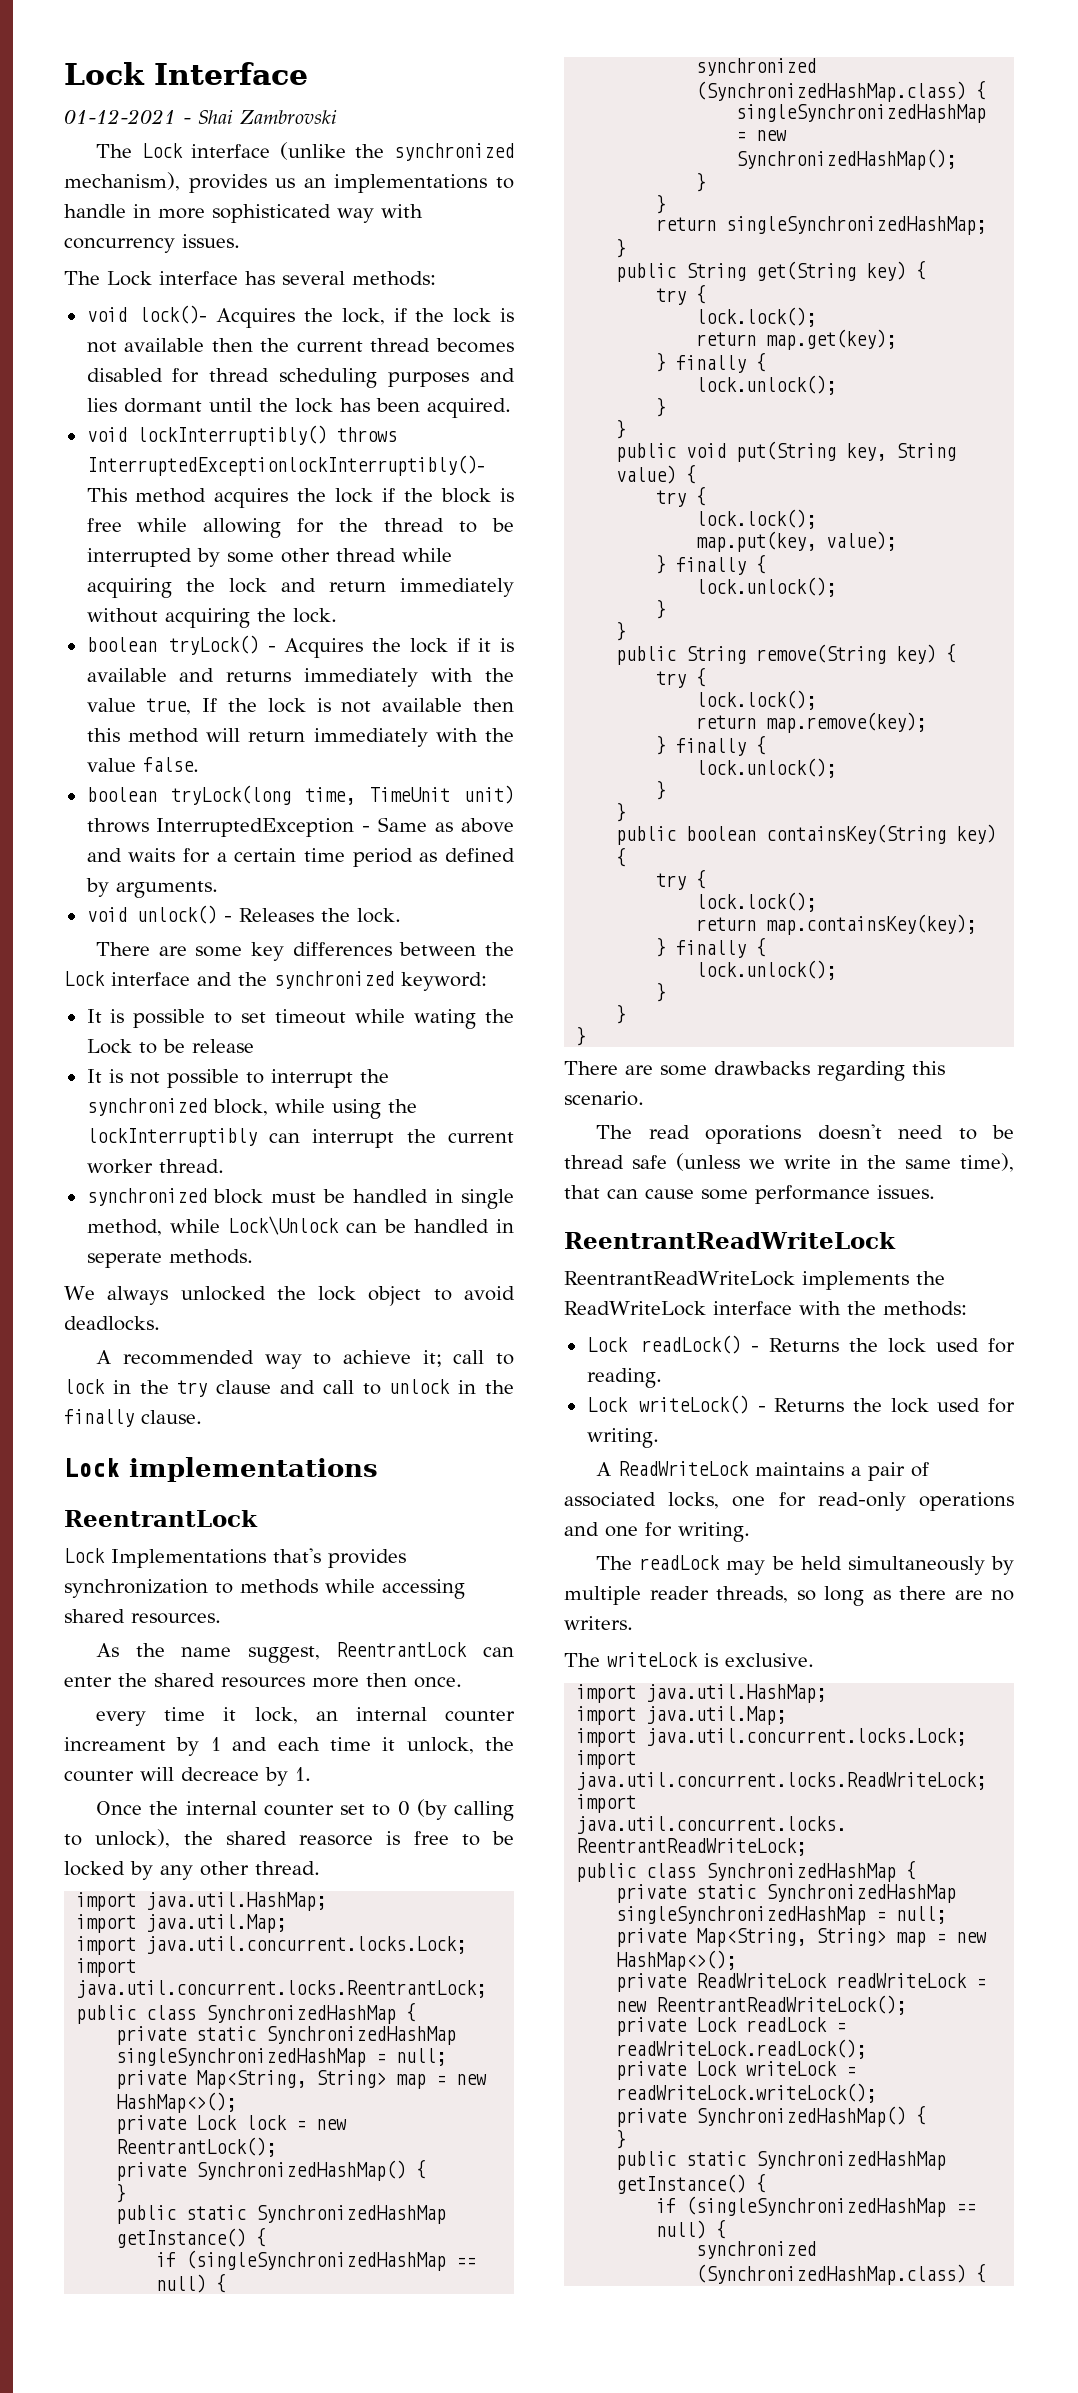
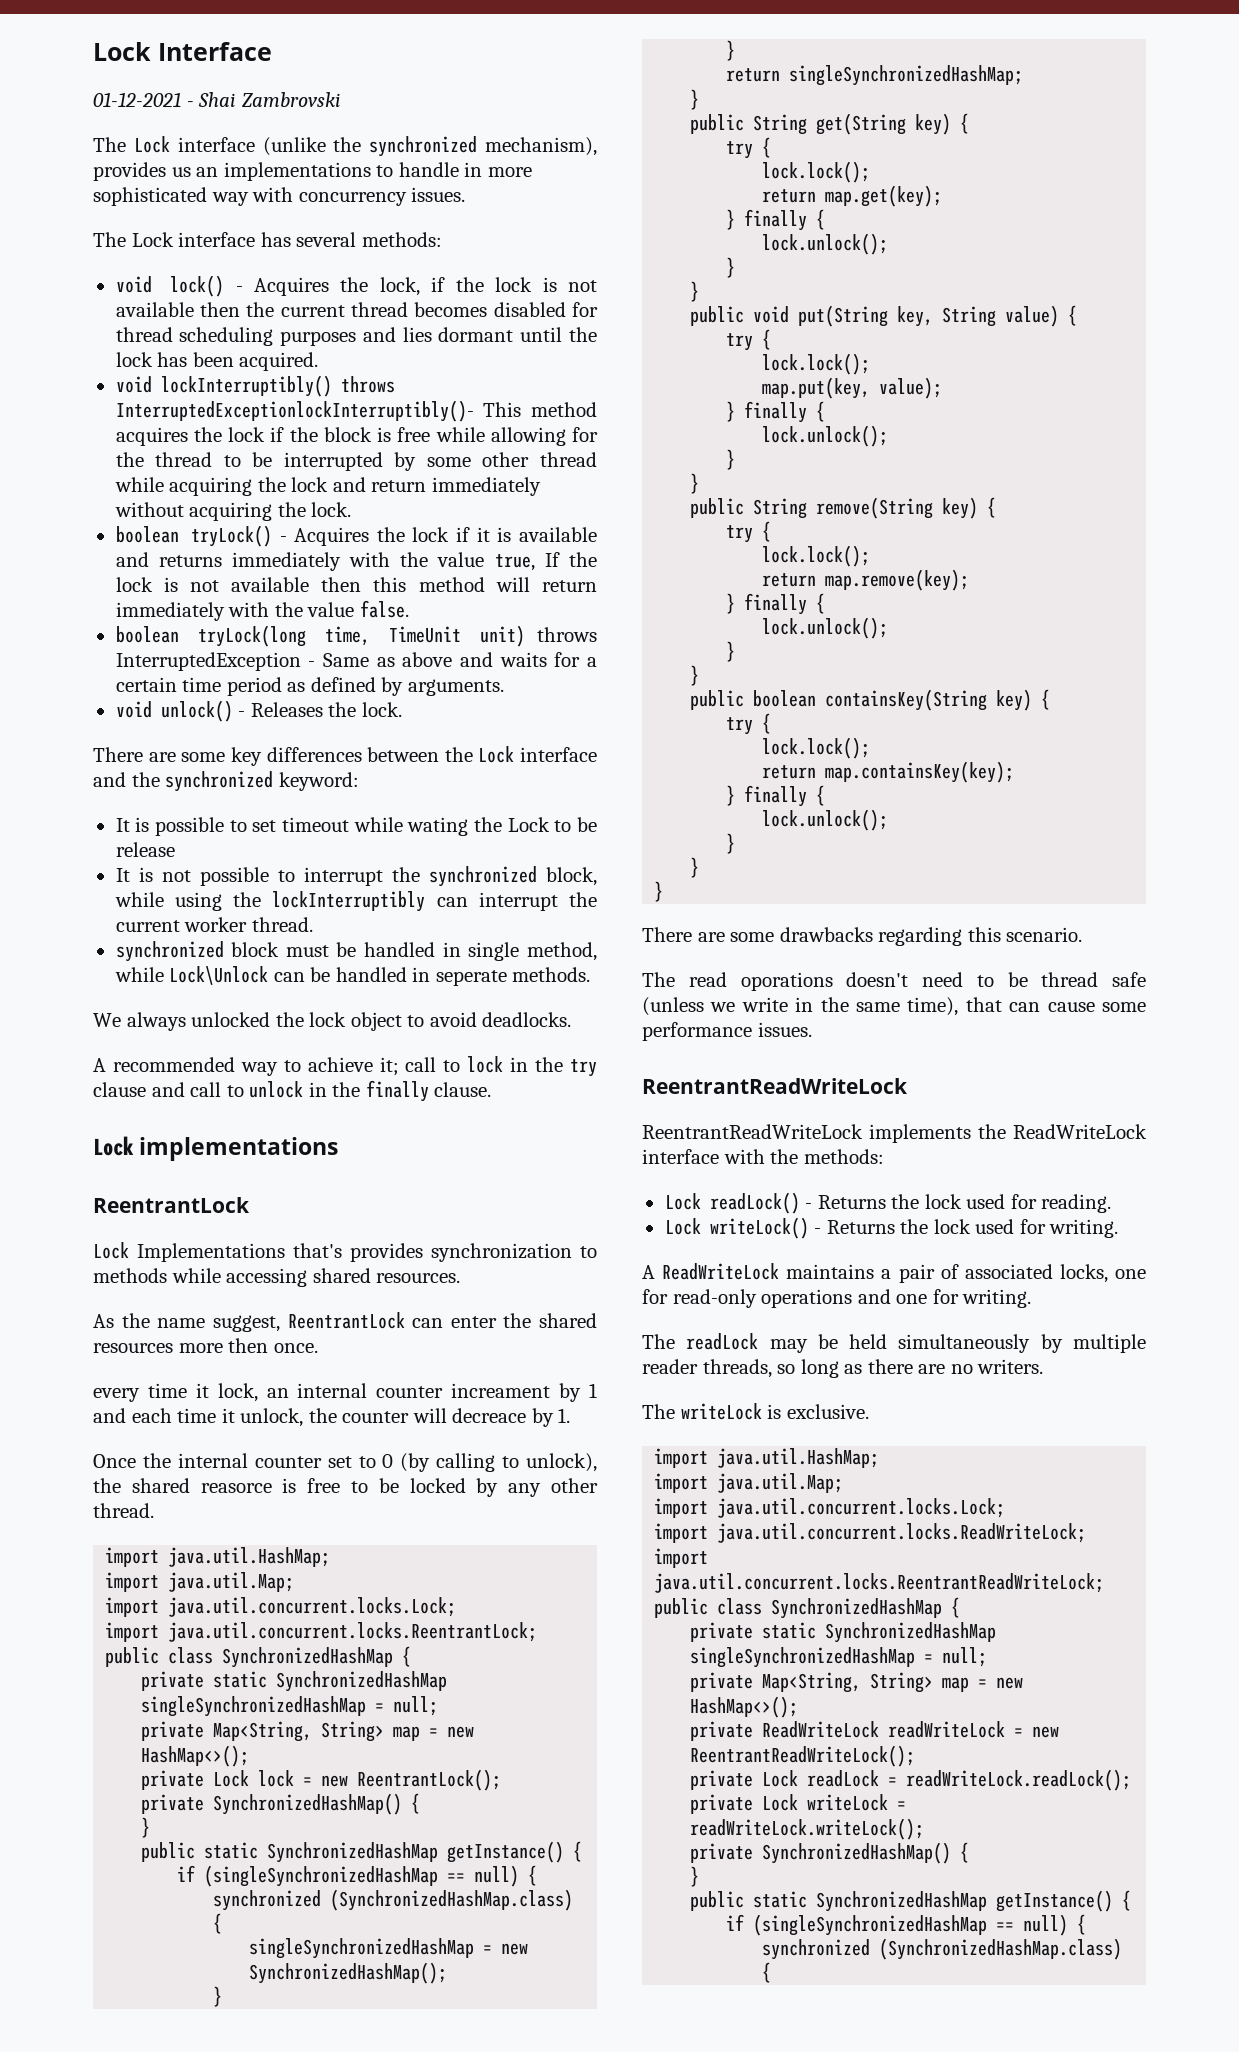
[139,305,208,324] lock()- -> [170,275,243,297] lock() -

